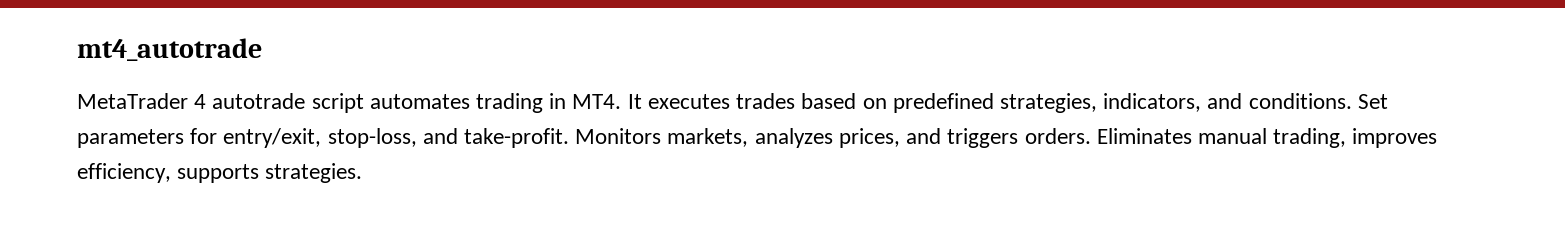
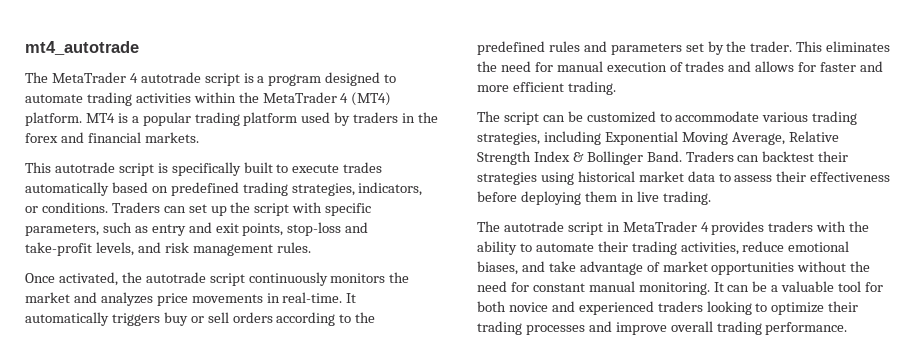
(262, 49) none -> [25,72,48,83] The
[369,93,796,113] automates trading in MT4. It executes trades -> [243,72,397,86] [25,92,392,106] [25,112,439,126] [25,132,199,143] [25,162,383,176] [25,182,109,196] is a program designed to automate trading activities within the MetaTrader 4 (MT4) platform. MT4 is a popular trading platform used by traders in the forex and financial markets. // This autotrade script is specifically built to execute trades automatically
(994, 103) none -> [242,182,288,196] trading
[1207,93,1388,109] [77,128,1438,148] [77,163,363,183] and conditions. Set parameters for entry/exit, stop-loss, and take-profit. Monitors markets, analyzes prices, and triggers orders. Eliminates manual trading, improves efficiency, supports strategies. -> [25,202,372,216] [25,222,369,236] [25,242,311,256] [25,272,410,286] [25,292,357,306] [25,312,376,326] [477,41,891,55] [477,61,884,72] [477,81,616,95] [477,111,858,125] [477,131,839,145] [477,151,849,165] [477,171,891,185] [477,191,711,205] [477,221,870,235] [477,241,850,255] [477,261,871,275] [477,281,884,295] [477,301,859,315] [477,321,848,335] or conditions. Traders can set up the script with specific parameters, such as entry and exit points, stop-loss and take-profit levels, and risk management rules. // Once activated, the autotrade script continuously monitors the market and analyzes price movements in real-time. It automatically triggers buy or sell orders according to the predefined rules and parameters set by the trader. This eliminates the need for manual execution of trades and allows for faster and more efficient trading. // The script can be customized to accommodate various trading strategies, including Exponential Moving Average, Relative Strength Index & Bollinger Band. Traders can backtest their strategies using historical market data to assess their effectiveness before deploying them in live trading. // The autotrade script in MetaTrader 4 provides traders with the ability to automate their trading activities, reduce emotional biases, and take advantage of market opportunities without the need for constant manual monitoring. It can be a valuable tool for both novice and experienced traders looking to optimize their trading processes and improve overall trading performance.

